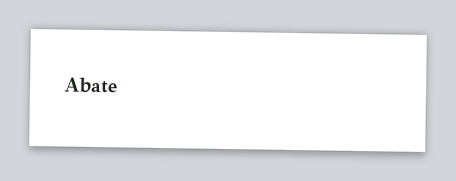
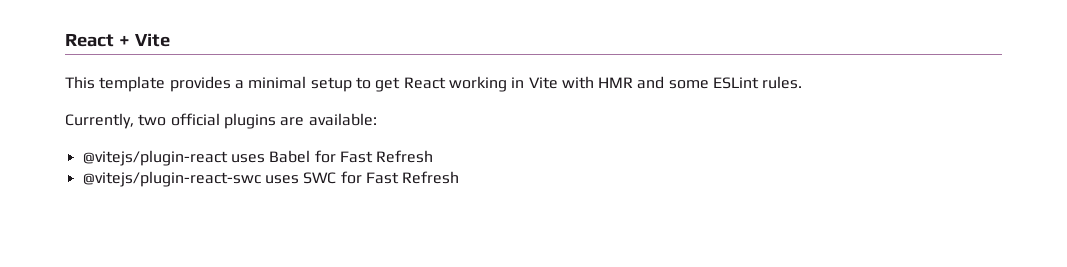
[63,77,118,94] Abate -> [65,33,170,47] [65,76,803,92] [65,113,377,129] [82,150,434,166] [82,171,460,187] React + Vite // This template provides a minimal setup to get React working in Vite with HMR and some ESLint rules. // Currently, two official plugins are available: // @vitejs/plugin-react uses Babel for Fast Refresh // @vitejs/plugin-react-swc uses SWC for Fast Refresh

